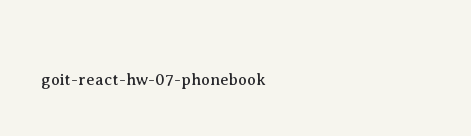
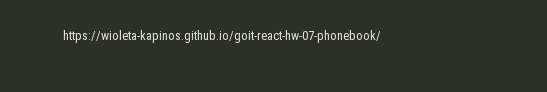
[41,73,266,89] goit-react-hw-07-phonebook -> [63,30,381,43] https://wioleta-kapinos.github.io/goit-react-hw-07-phonebook/

